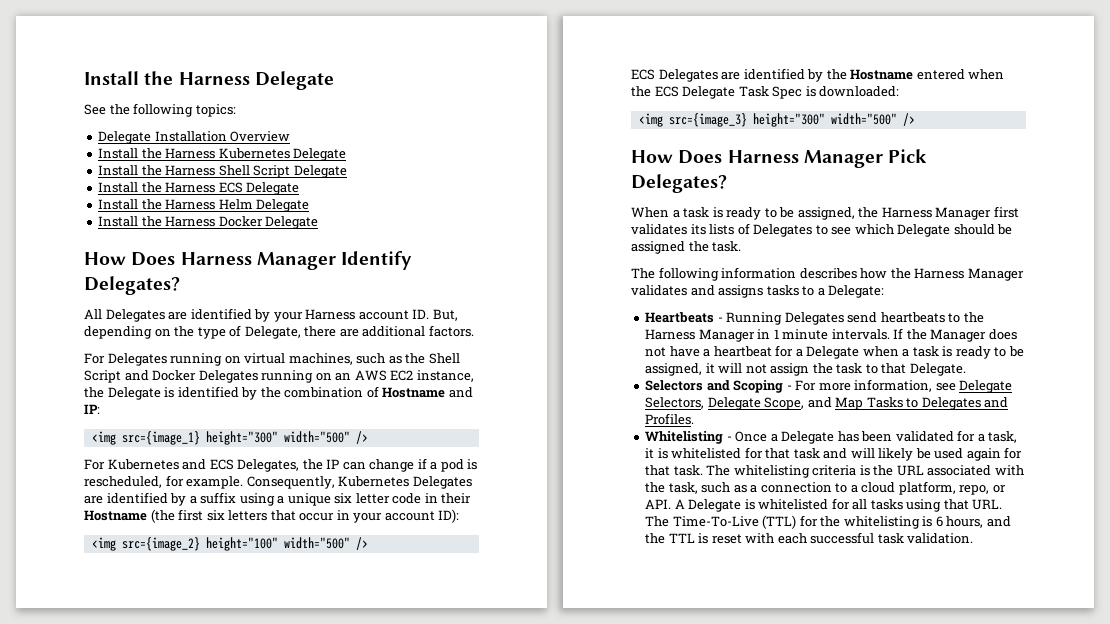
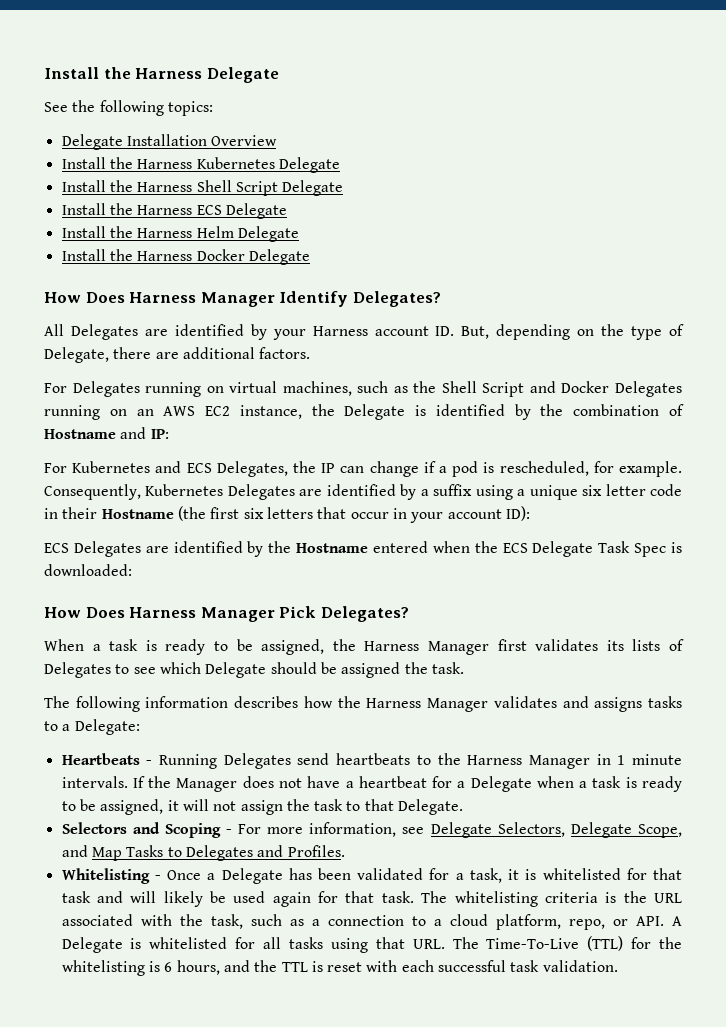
[91,431,368,445] // <img src={image_1} height="300" width="500" /> -> (169, 434) none
[91,537,368,551] // <img src={image_2} height="100" width="500" /> -> (530, 513) none
[638,113,915,127] // <img src={image_3} height="300" width="500" /> -> (132, 570) none

